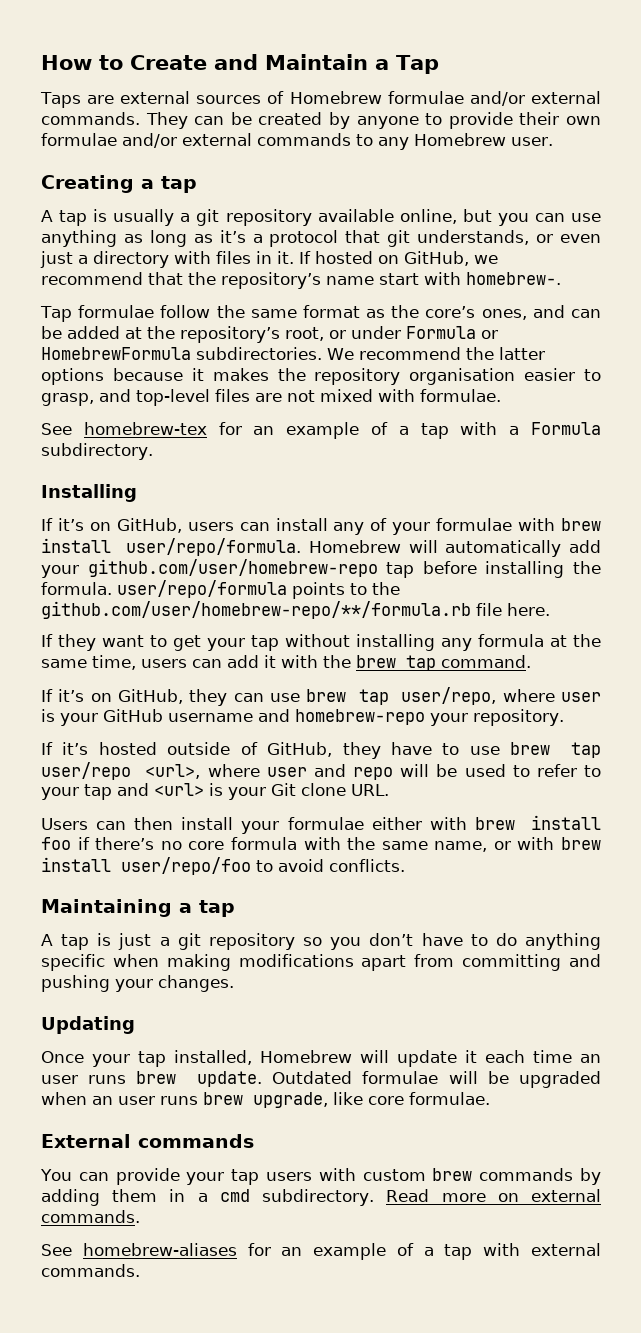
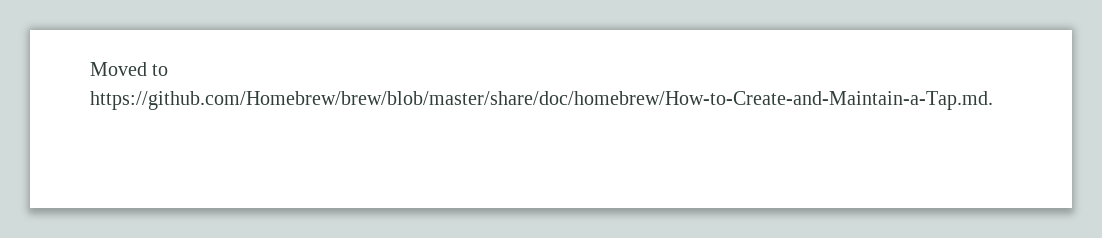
[41,54,439,74] [40,91,601,108] [41,112,602,129] [41,133,553,150] [41,175,197,193] [41,209,601,226] [41,230,602,247] [40,251,498,268] [41,272,561,289] [40,305,601,322] [41,326,498,343] [41,347,545,360] [41,368,601,385] [41,389,501,406] [41,422,602,439] [41,443,153,460] [41,484,137,502] [41,518,602,535] [41,538,601,557] [41,559,602,578] [41,580,400,599] [41,601,550,619] [41,634,601,651] [41,655,531,671] [41,687,602,706] [41,709,564,726] [41,742,602,759] [41,762,602,780] [41,783,389,800] [41,815,601,834] [41,837,601,852] [41,857,405,875] [41,899,235,917] [41,933,601,950] [41,954,601,971] [41,975,234,992] [41,1016,135,1034] [41,1050,601,1067] [41,1071,601,1088] [41,1092,490,1108] [41,1134,254,1148] [40,1168,601,1185] [41,1189,602,1206] [41,1210,140,1223] [41,1243,601,1260] [41,1264,140,1277] How to Create and Maintain a Tap // Taps are external sources of Homebrew formulae and/or external commands. They can be created by anyone to provide their own formulae and/or external commands to any Homebrew user. // Creating a tap // A tap is usually a git repository available online, but you can use anything as long as it’s a protocol that git understands, or even just a directory with files in it. If hosted on GitHub, we recommend that the repository’s name start with homebrew-. // Tap formulae follow the same format as the core’s ones, and can be added at the repository’s root, or under Formula or HomebrewFormula subdirectories. We recommend the latter options because it makes the repository organisation easier to grasp, and top-level files are not mixed with formulae. // See homebrew-tex for an example of a tap with a Formula subdirectory. // Installing // If it’s on GitHub, users can install any of your formulae with brew install user/repo/formula. Homebrew will automatically add your github.com/user/homebrew-repo tap before installing the formula. user/repo/formula points to the github.com/user/homebrew-repo/**/formula.rb file here. // If they want to get your tap without installing any formula at the same time, users can add it with the brew tap command. // If it’s on GitHub, they can use brew tap user/repo, where user is your GitHub username and homebrew-repo your repository. // If it’s hosted outside of GitHub, they have to use brew tap user/repo <url>, where user and repo will be used to refer to your tap and <url> is your Git clone URL. // Users can then install your formulae either with brew install foo if there’s no core formula with the same name, or with brew install user/repo/foo to avoid conflicts. // Maintaining a tap // A tap is just a git repository so you don’t have to do anything specific when making modifications apart from committing and pushing your changes. // Updating // Once your tap installed, Homebrew will update it each time an user runs brew update. Outdated formulae will be upgraded when an user runs brew upgrade, like core formulae. // External commands // You can provide your tap users with custom brew commands by adding them in a cmd subdirectory. Read more on external commands. // See homebrew-aliases for an example of a tap with external commands. -> [90,62,169,76] [90,91,993,110] Moved to https://github.com/Homebrew/brew/blob/master/share/doc/homebrew/How-to-Create-and-Maintain-a-Tap.md.

